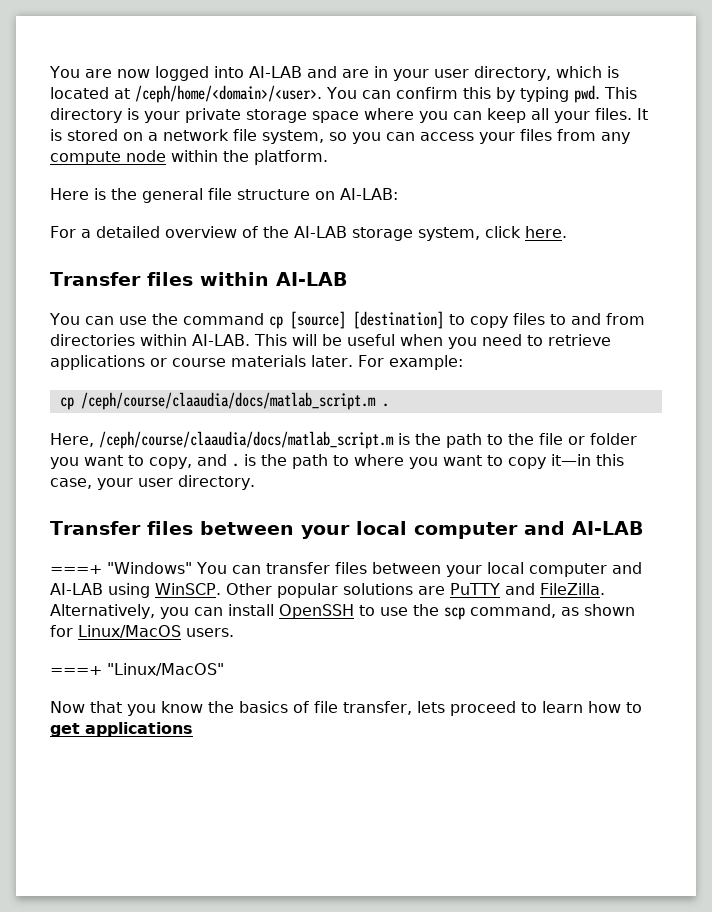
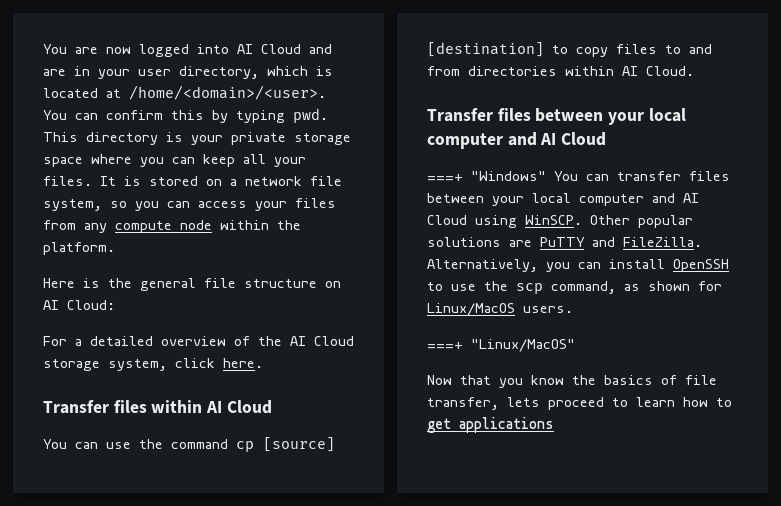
[248,66,302,78] AI-LAB -> [237,44,301,54] AI Cloud
[135,85,322,103] /ceph/home/<domain>/<user>. -> [129,85,326,100] /home/<domain>/<user>.
[340,188,398,200] AI-LAB: -> [43,300,115,310] AI Cloud:
[294,226,347,238] AI-LAB -> [290,336,354,346] AI Cloud
[275,272,347,286] AI-LAB -> [206,400,272,414] AI Cloud
[192,334,611,349] [50,355,463,370] [59,392,389,410] [50,431,637,449] [50,454,624,469] [50,475,255,490] AI-LAB. This will be useful when you need to retrieve applications or course materials later. For example: // cp /ceph/course/claaudia/docs/matlab_script.m . // Here, /ceph/course/claaudia/docs/matlab_script.m is the path to the file or folder you want to copy, and . is the path to where you want to copy it—in this case, your user directory. -> [622,66,694,76] AI Cloud.
[571,521,643,535] AI-LAB -> [540,132,607,146] AI Cloud
[50,583,103,595] AI-LAB -> [683,193,699,203] [427,215,467,225] AI Cloud

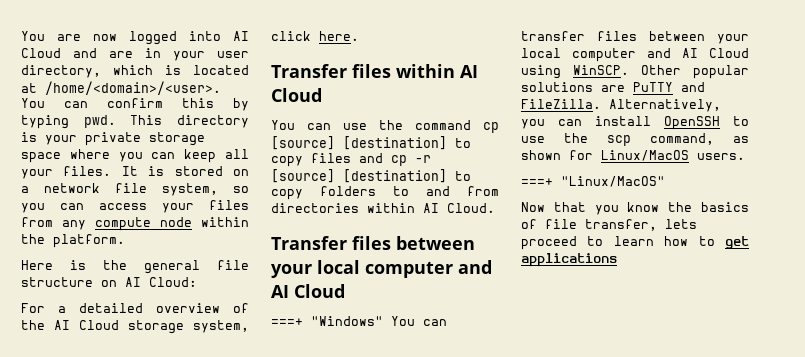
(657, 49) none -> [359,153,431,166] [271,169,471,183] [271,186,376,200] and cp -r [source] [destination] to copy folders

